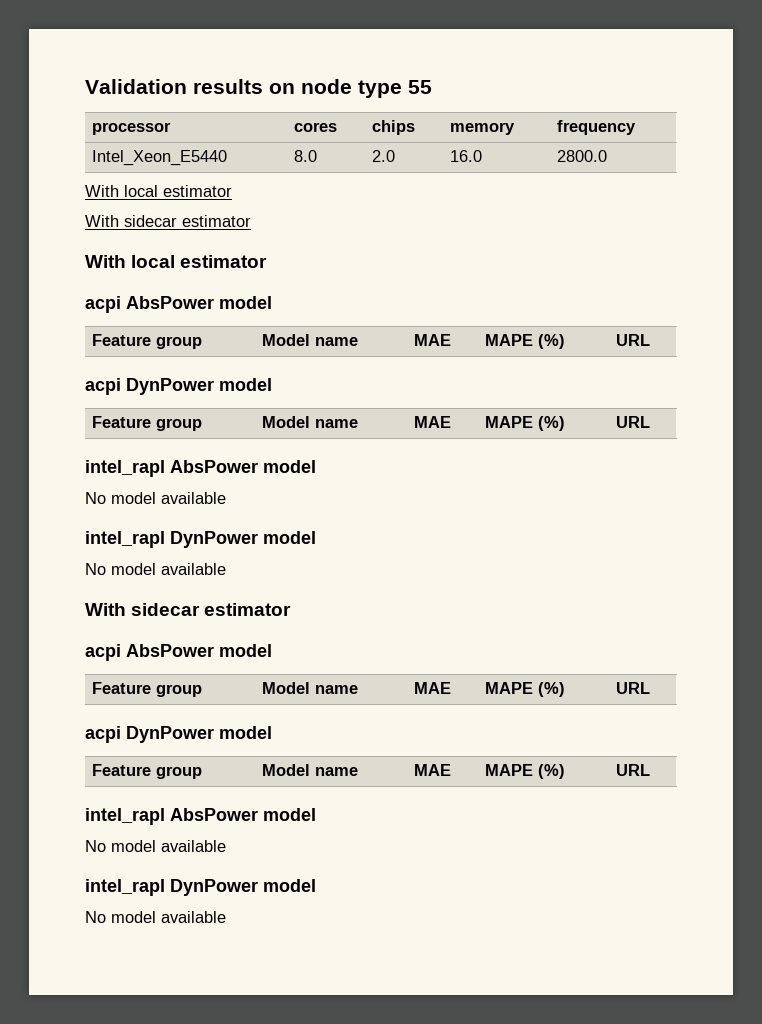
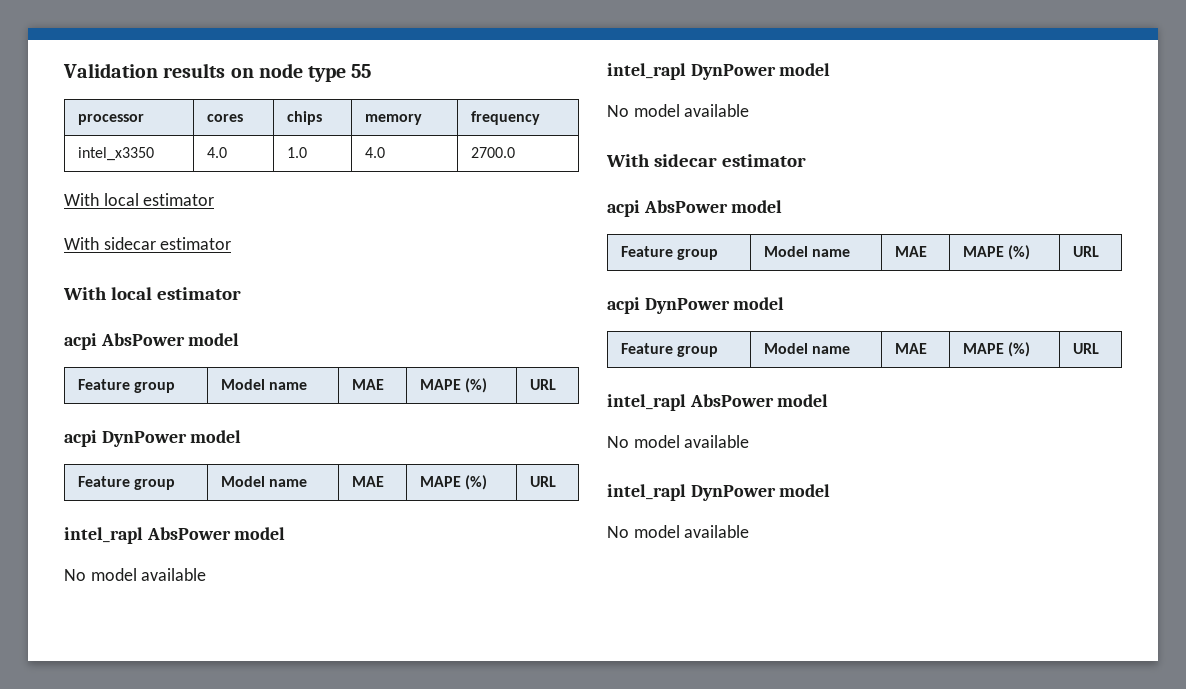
[92,150,228,166] [294,150,318,162] [372,150,396,162] [450,150,483,162] [557,150,608,162] Intel_Xeon_E5440 | 8.0 | 2.0 | 16.0 | 2800.0 -> [77,147,154,161] [206,147,227,158] [286,147,307,158] [364,147,385,158] [470,147,515,158] intel_x3350 | 4.0 | 1.0 | 4.0 | 2700.0

